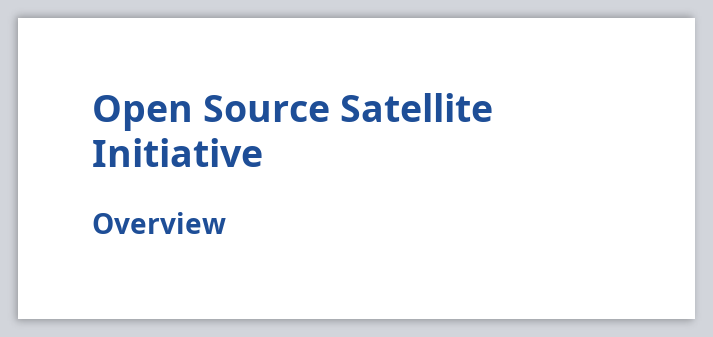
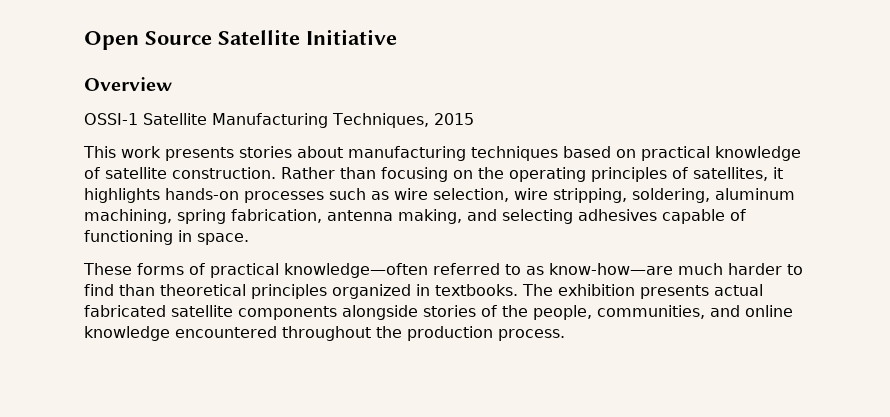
(226, 223) none -> [84,113,474,128] [83,146,801,161] [84,167,783,182] [84,188,795,203] [84,209,746,224] [84,230,249,245] [83,263,803,278] [84,284,763,299] [84,305,793,320] [84,326,565,341] // OSSI-1 Satellite Manufacturing Techniques, 2015 // This work presents stories about manufacturing techniques based on practical knowledge of satellite construction. Rather than focusing on the operating principles of satellites, it highlights hands-on processes such as wire selection, wire stripping, soldering, aluminum machining, spring fabrication, antenna making, and selecting adhesives capable of functioning in space. // These forms of practical knowledge—often referred to as know-how—are much harder to find than theoretical principles organized in textbooks. The exhibition presents actual fabricated satellite components alongside stories of the people, communities, and online knowledge encountered throughout the production process.

